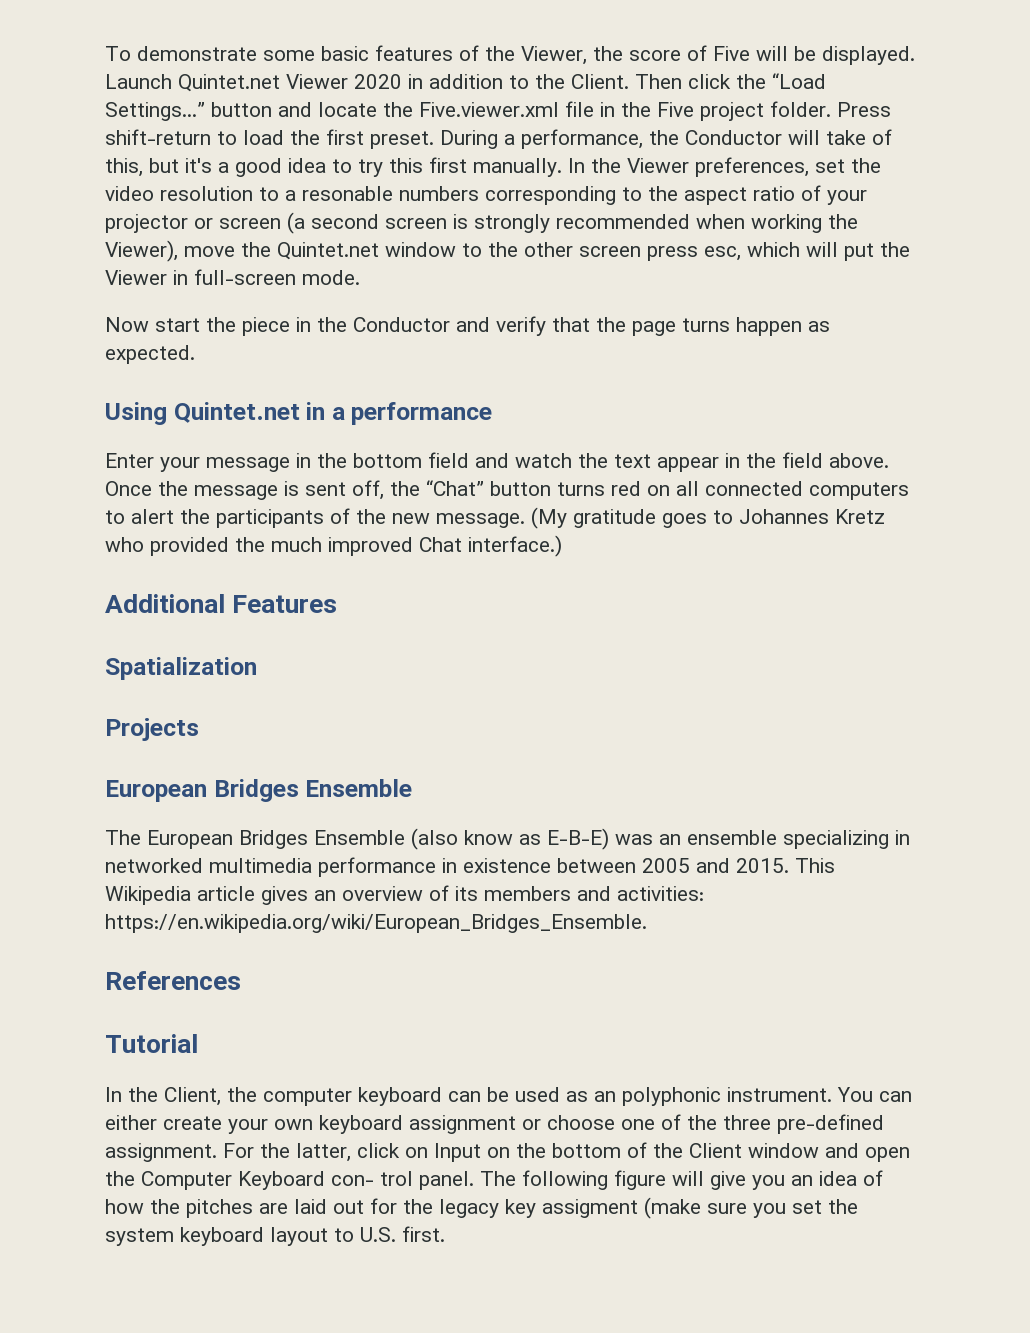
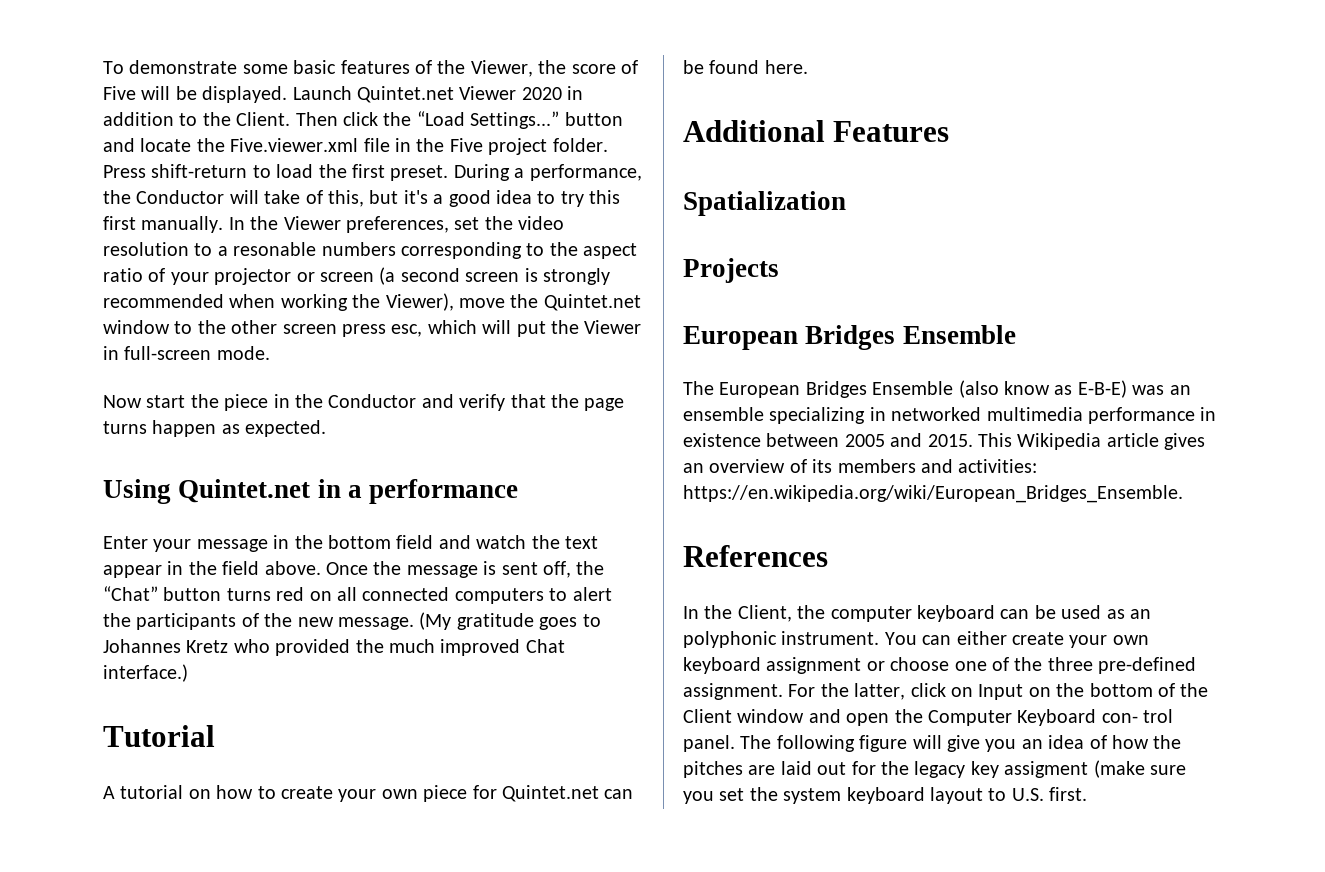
(562, 546) none -> [103,725,215,747] [103,785,634,802] [683,60,808,74] // Tutorial // A tutorial on how to create your own piece for Quintet.net can be found here.
[105,1034,198,1053] // Tutorial -> (828, 556) none

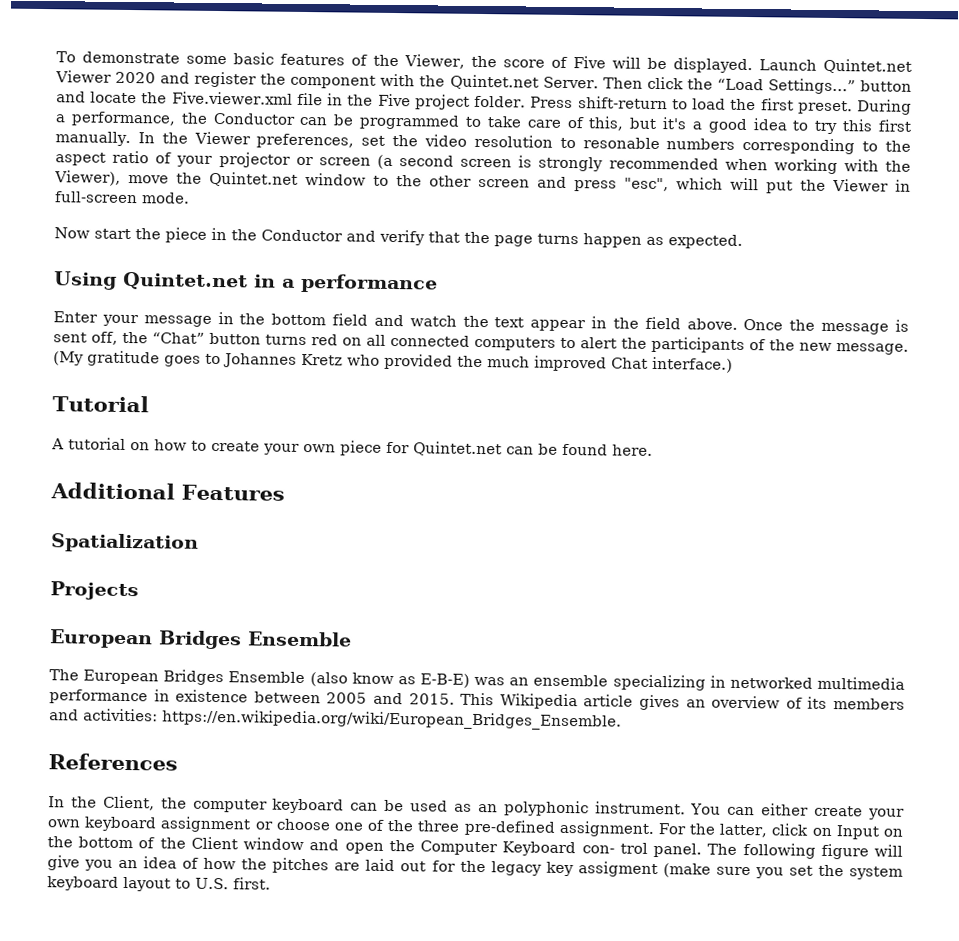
[567,86,584,100] [103,112,291,126] in addition to the Client. -> [160,71,599,90] and register the component with the Quintet.net Server.
[229,190,301,204] will take -> [299,114,561,130] can be programmed to take care
[217,246,228,256] a -> (576, 143) none
(348, 302) none -> [843,159,879,172] with
[342,324,423,337] press esc, -> [537,176,669,192] and press "esc",

